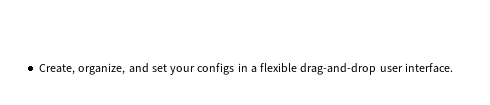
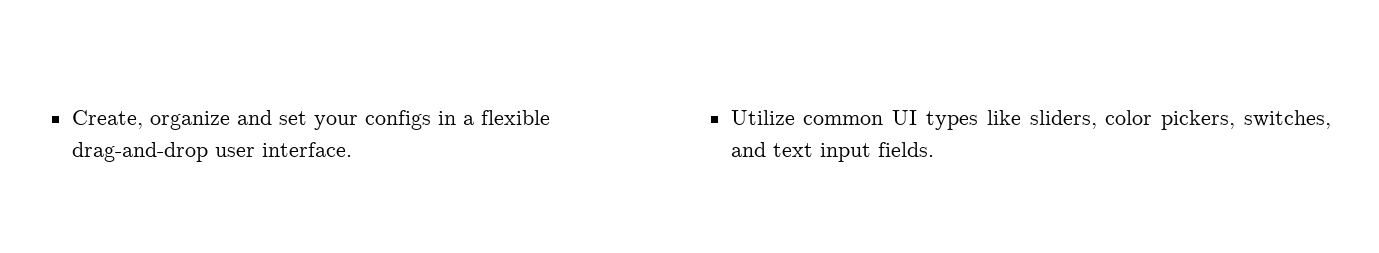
[78,63,126,75] organize, -> [149,111,230,130] organize
(453, 68) none -> [730,110,1331,130] [730,142,934,162] // Utilize common UI types like sliders, color pickers, switches, and text input fields.

